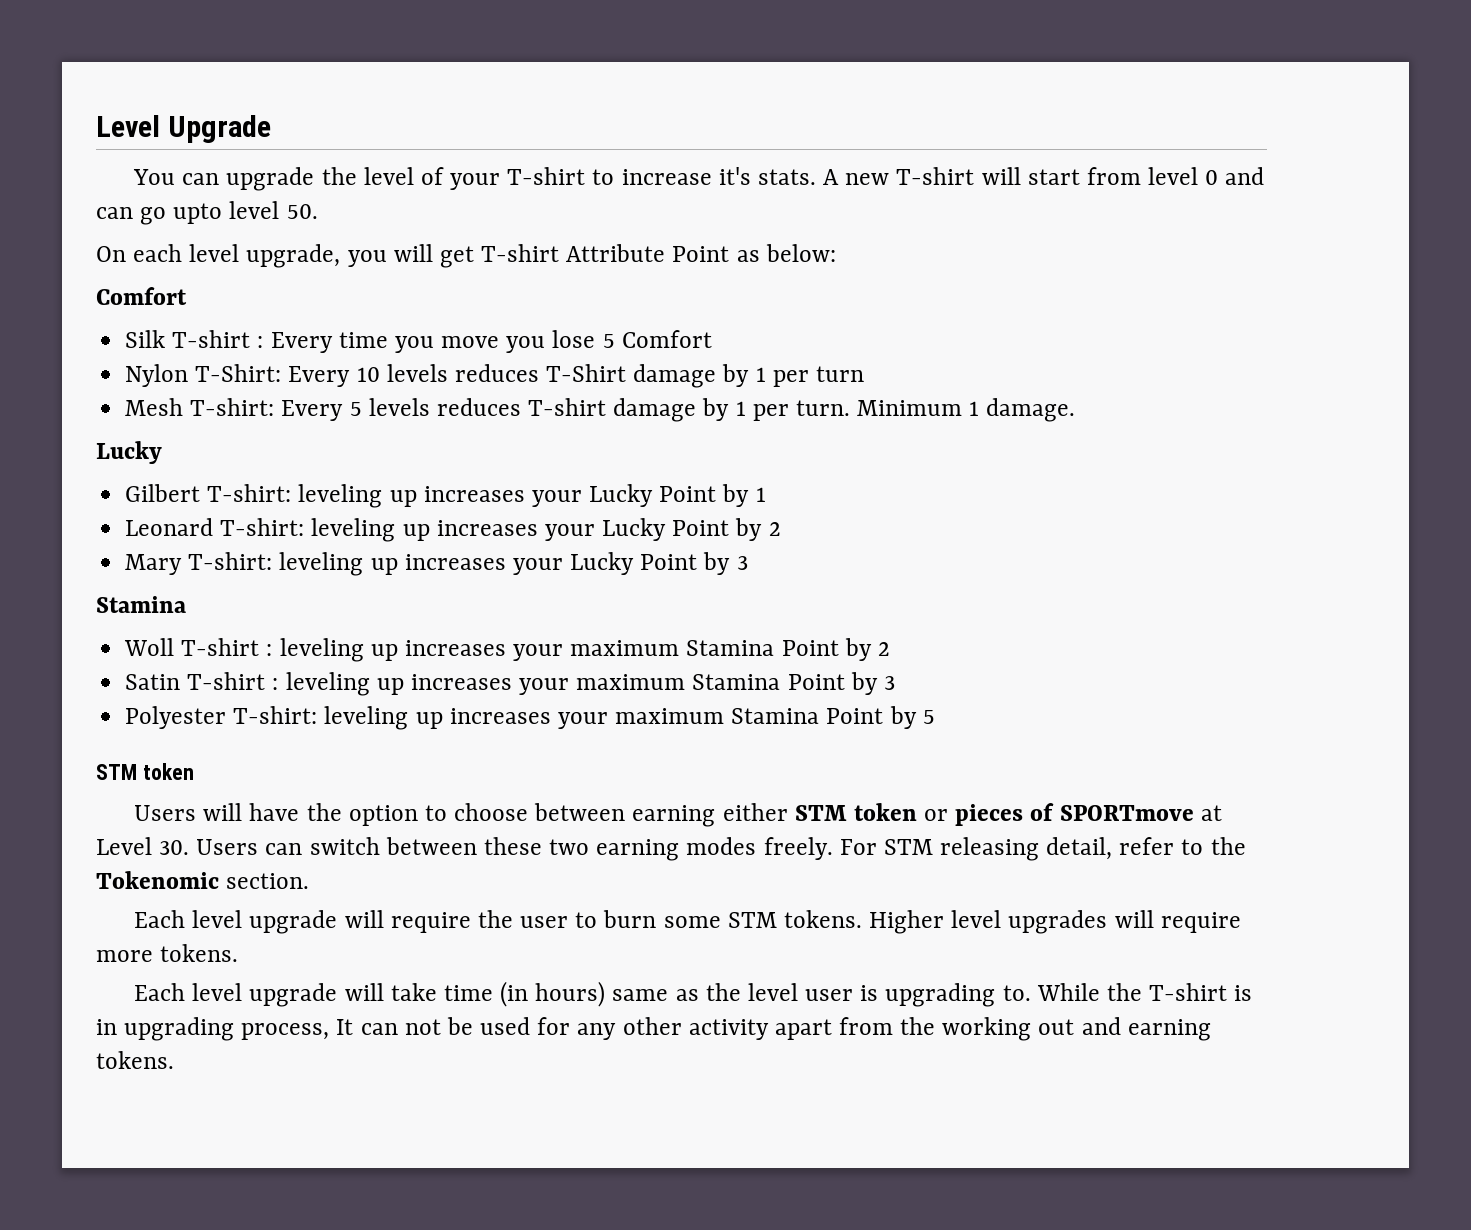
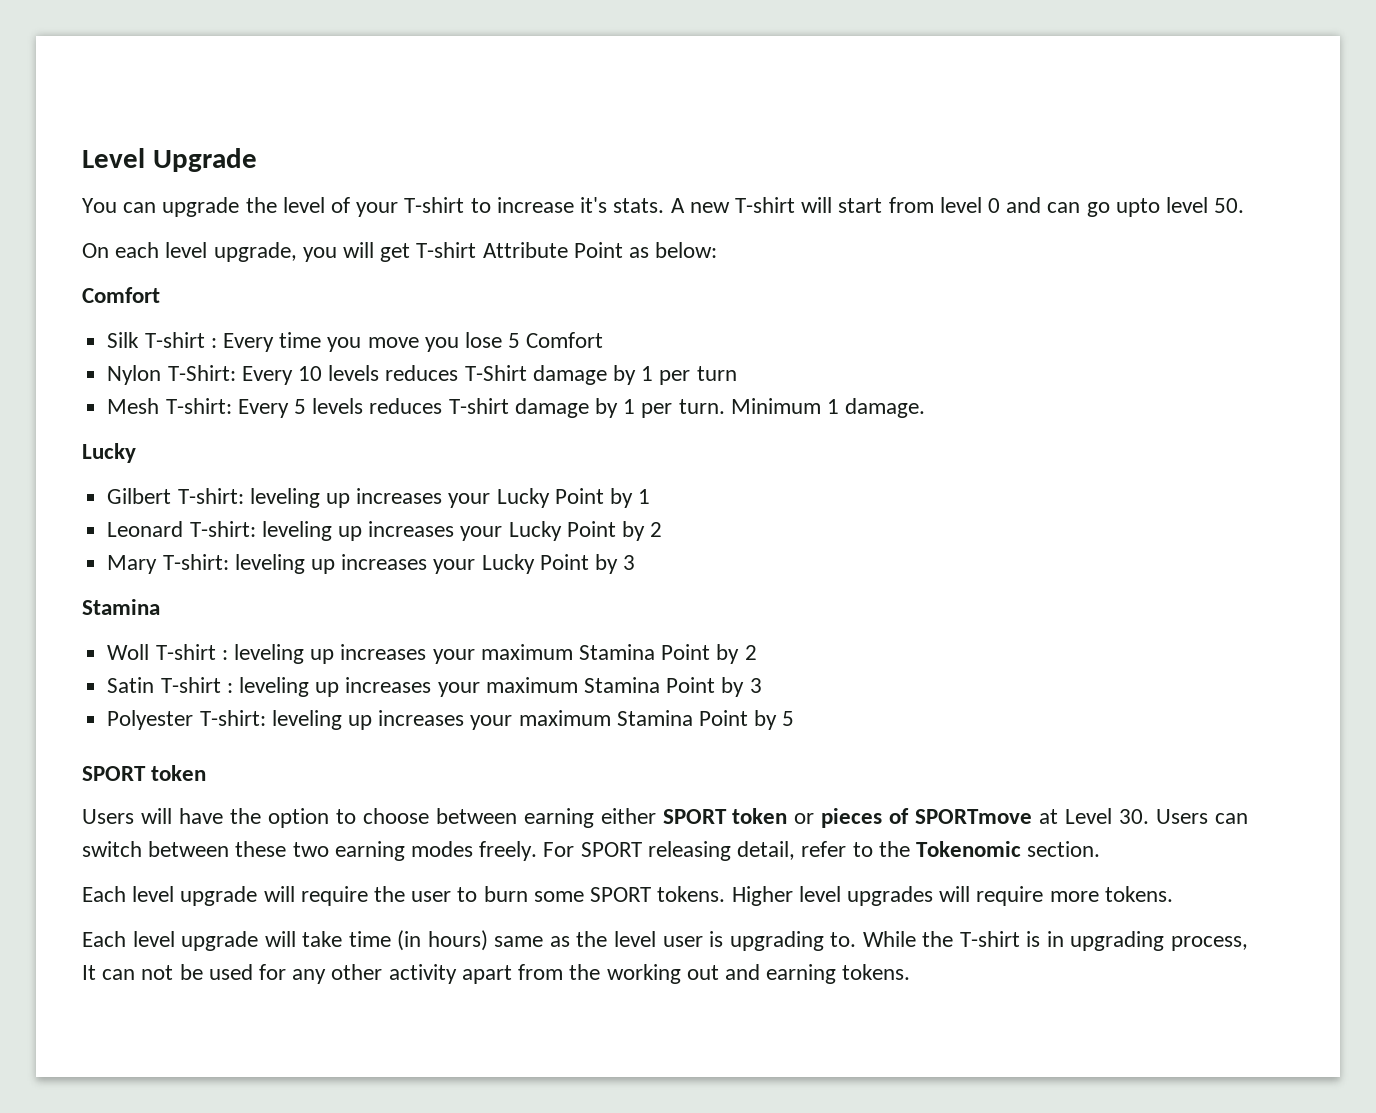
[96,764,137,780] STM -> [82,766,146,781] SPORT
[794,805,847,821] STM -> [662,809,727,824] SPORT
[883,839,933,855] STM -> [580,842,642,857] SPORT
[727,912,777,928] STM -> [590,887,652,902] SPORT

